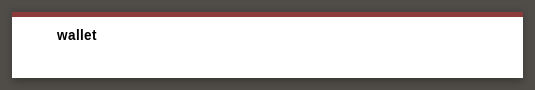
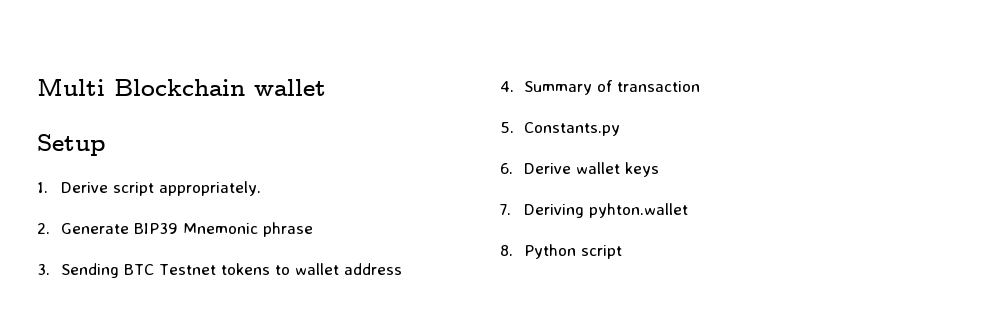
[56,29,97,40] wallet -> [37,78,326,96] [37,134,105,156] [37,181,261,196] [37,222,313,237] [37,263,402,278] [500,80,700,95] [500,122,620,136] [500,162,659,177] [500,203,688,218] [500,244,622,259] Multi Blockchain wallet // Setup // 1. Derive script appropriately. // 2. Generate BIP39 Mnemonic phrase // 3. Sending BTC Testnet tokens to wallet address // 4. Summary of transaction // 5. Constants.py // 6. Derive wallet keys // 7. Deriving pyhton.wallet // 8. Python script

